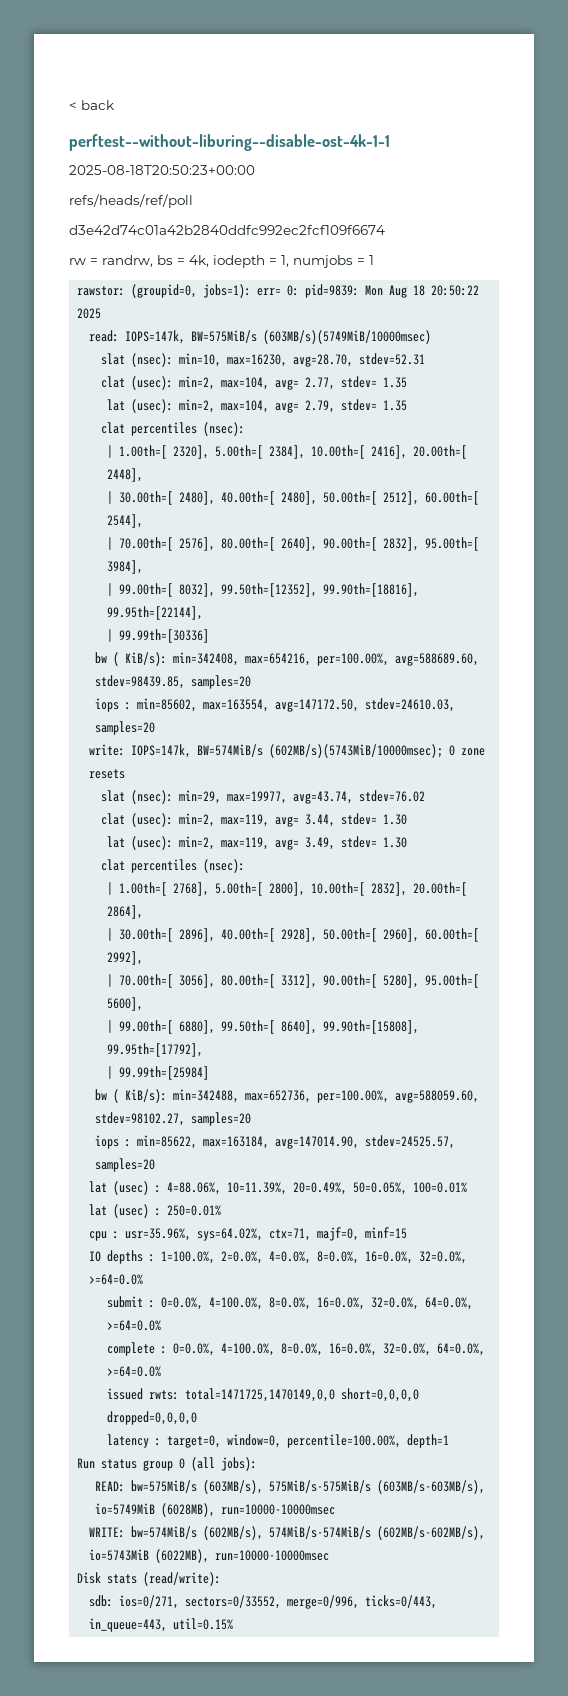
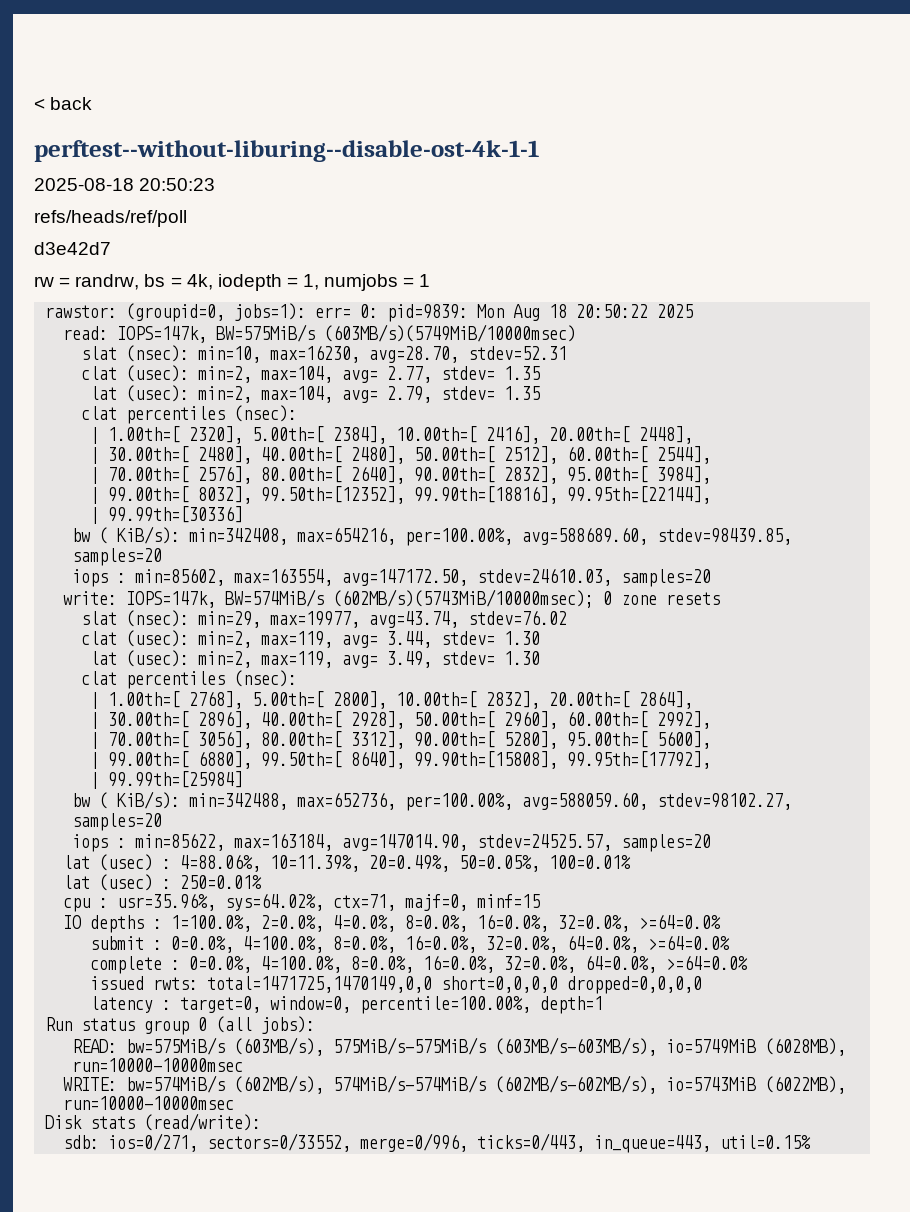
[69,165,255,175] 2025-08-18T20:50:23+00:00 -> [34,178,216,191] 2025-08-18 20:50:23
[69,225,385,235] d3e42d74c01a42b2840ddfc992ec2fcf109f6674 -> [34,242,111,255] d3e42d7

